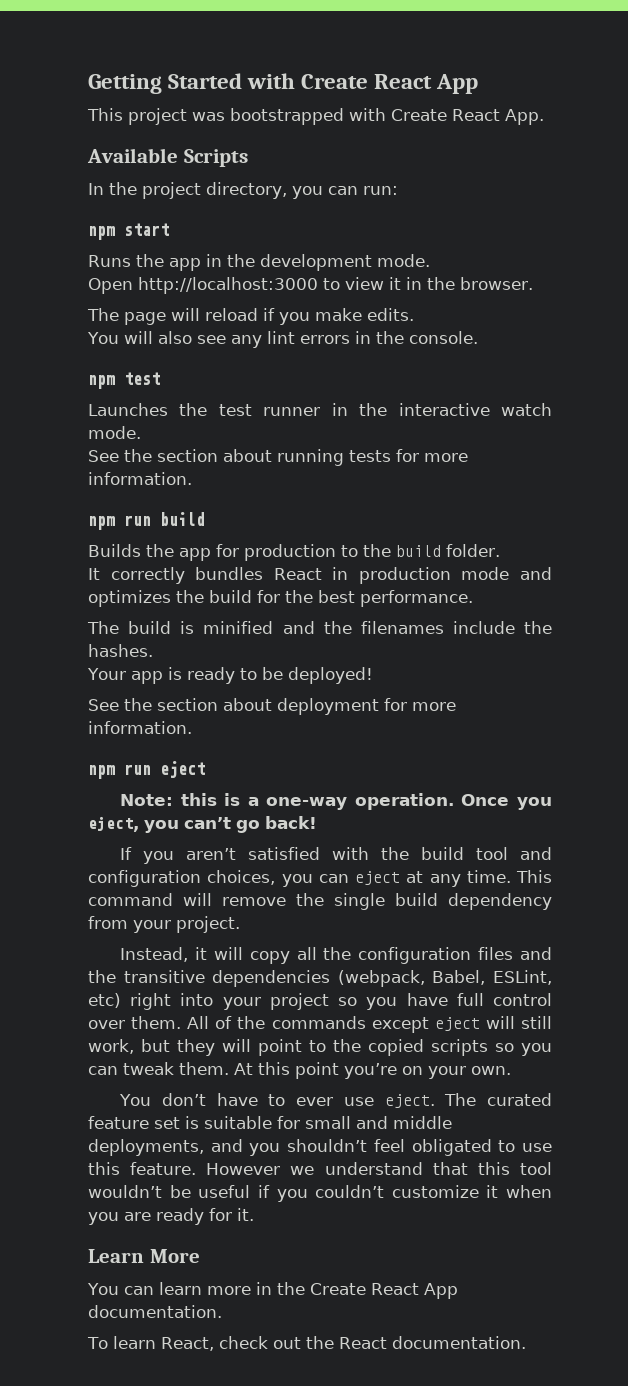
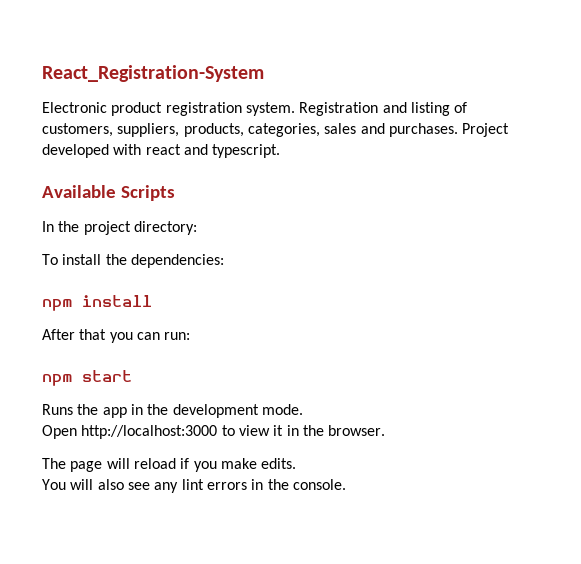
[88,73,479,94] [87,108,544,125] Getting Started with Create React App // This project was bootstrapped with Create React App. -> [42,65,264,82] [42,102,468,116] [42,123,510,137] [42,144,281,158] React_Registration-System // Electronic product registration system. Registration and listing of customers, suppliers, products, categories, sales and purchases. Project developed with react and typescript.
[206,182,287,199] directory, -> [133,221,197,235] [42,254,224,268] [42,295,152,311] [42,329,107,340] directory: // To install the dependencies: // npm install // After that
[88,372,160,389] [88,403,552,416] [88,426,141,439] [88,449,468,466] [88,472,192,485] [88,512,205,530] [88,544,500,561] [88,567,552,584] [88,590,473,607] [87,621,552,634] [88,644,153,657] [87,667,373,684] [88,698,456,715] [88,721,192,734] [88,761,205,779] [120,793,552,810] [88,816,317,833] [120,847,552,864] [88,870,552,887] [88,893,552,910] [88,916,240,933] [120,947,552,964] [88,970,552,987] [88,993,552,1010] [88,1016,552,1033] [88,1039,552,1056] [88,1062,511,1079] [119,1093,552,1108] [88,1116,452,1129] [88,1139,552,1156] [88,1162,552,1175] [88,1185,552,1202] [88,1208,254,1225] [88,1249,200,1263] [87,1282,458,1299] [88,1305,222,1318] [87,1336,526,1351] // npm test // Launches the test runner in the interactive watch mode. // See the section about running tests for more information. // npm run build // Builds the app for production to the build folder. // It correctly bundles React in production mode and optimizes the build for the best performance. // The build is minified and the filenames include the hashes. // Your app is ready to be deployed! // See the section about deployment for more information. // npm run eject // Note: this is a one-way operation. Once you eject, you can’t go back! // If you aren’t satisfied with the build tool and configuration choices, you can eject at any time. This command will remove the single build dependency from your project. // Instead, it will copy all the configuration files and the transitive dependencies (webpack, Babel, ESLint, etc) right into your project so you have full control over them. All of the commands except eject will still work, but they will point to the copied scripts so you can tweak them. At this point you’re on your own. // You don’t have to ever use eject. The curated feature set is suitable for small and middle deployments, and you shouldn’t feel obligated to use this feature. However we understand that this tool wouldn’t be useful if you couldn’t customize it when you are ready for it. // Learn More // You can learn more in the Create React App documentation. // To learn React, check out the React documentation. -> (346, 484) none

